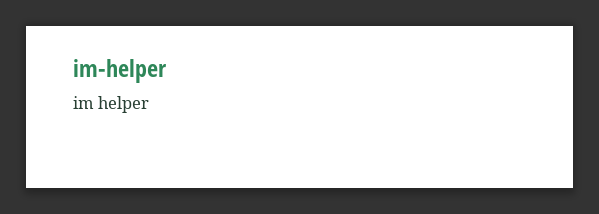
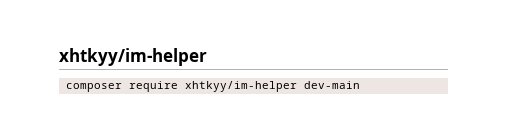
[73,59,167,83] [73,96,150,113] im-helper // im helper -> [59,48,207,66] [65,81,360,92] xhtkyy/im-helper // composer require xhtkyy/im-helper dev-main

